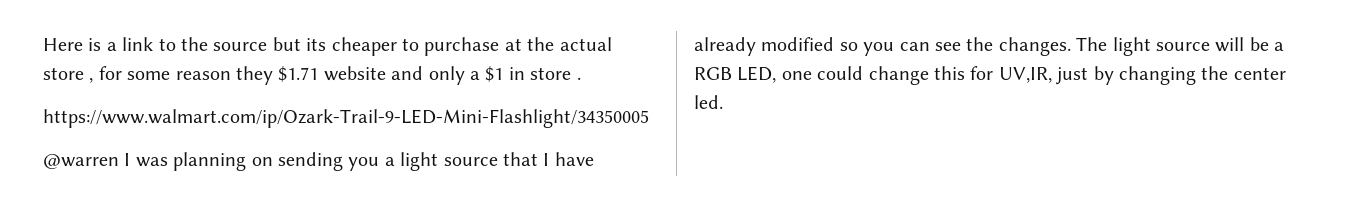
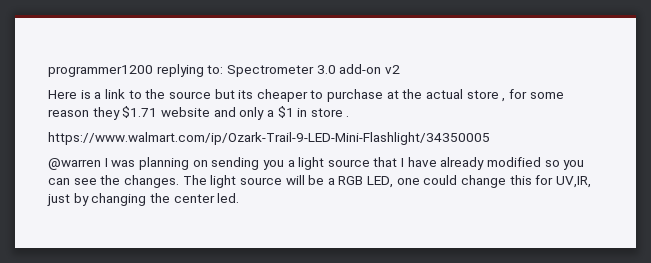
(43, 44) none -> [48,64,400,77] programmer1200 replying to: Spectrometer 3.0 add-on v2 //

